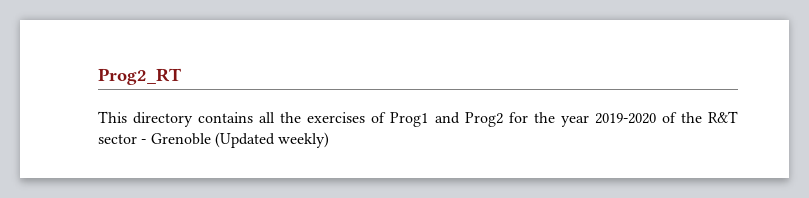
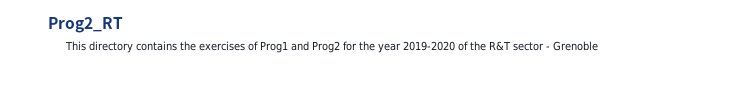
[259,112,276,123] all -> (178, 46) none
[214,132,330,148] (Updated weekly) -> (599, 46) none

